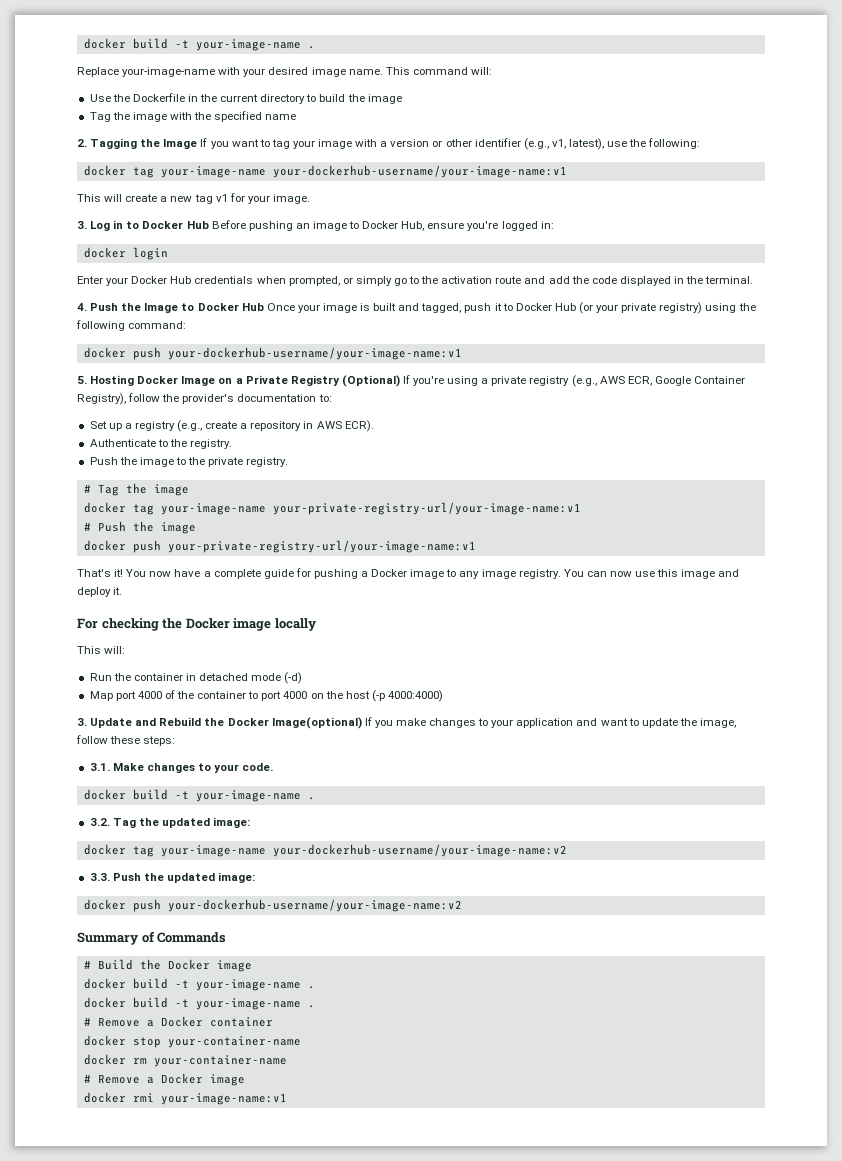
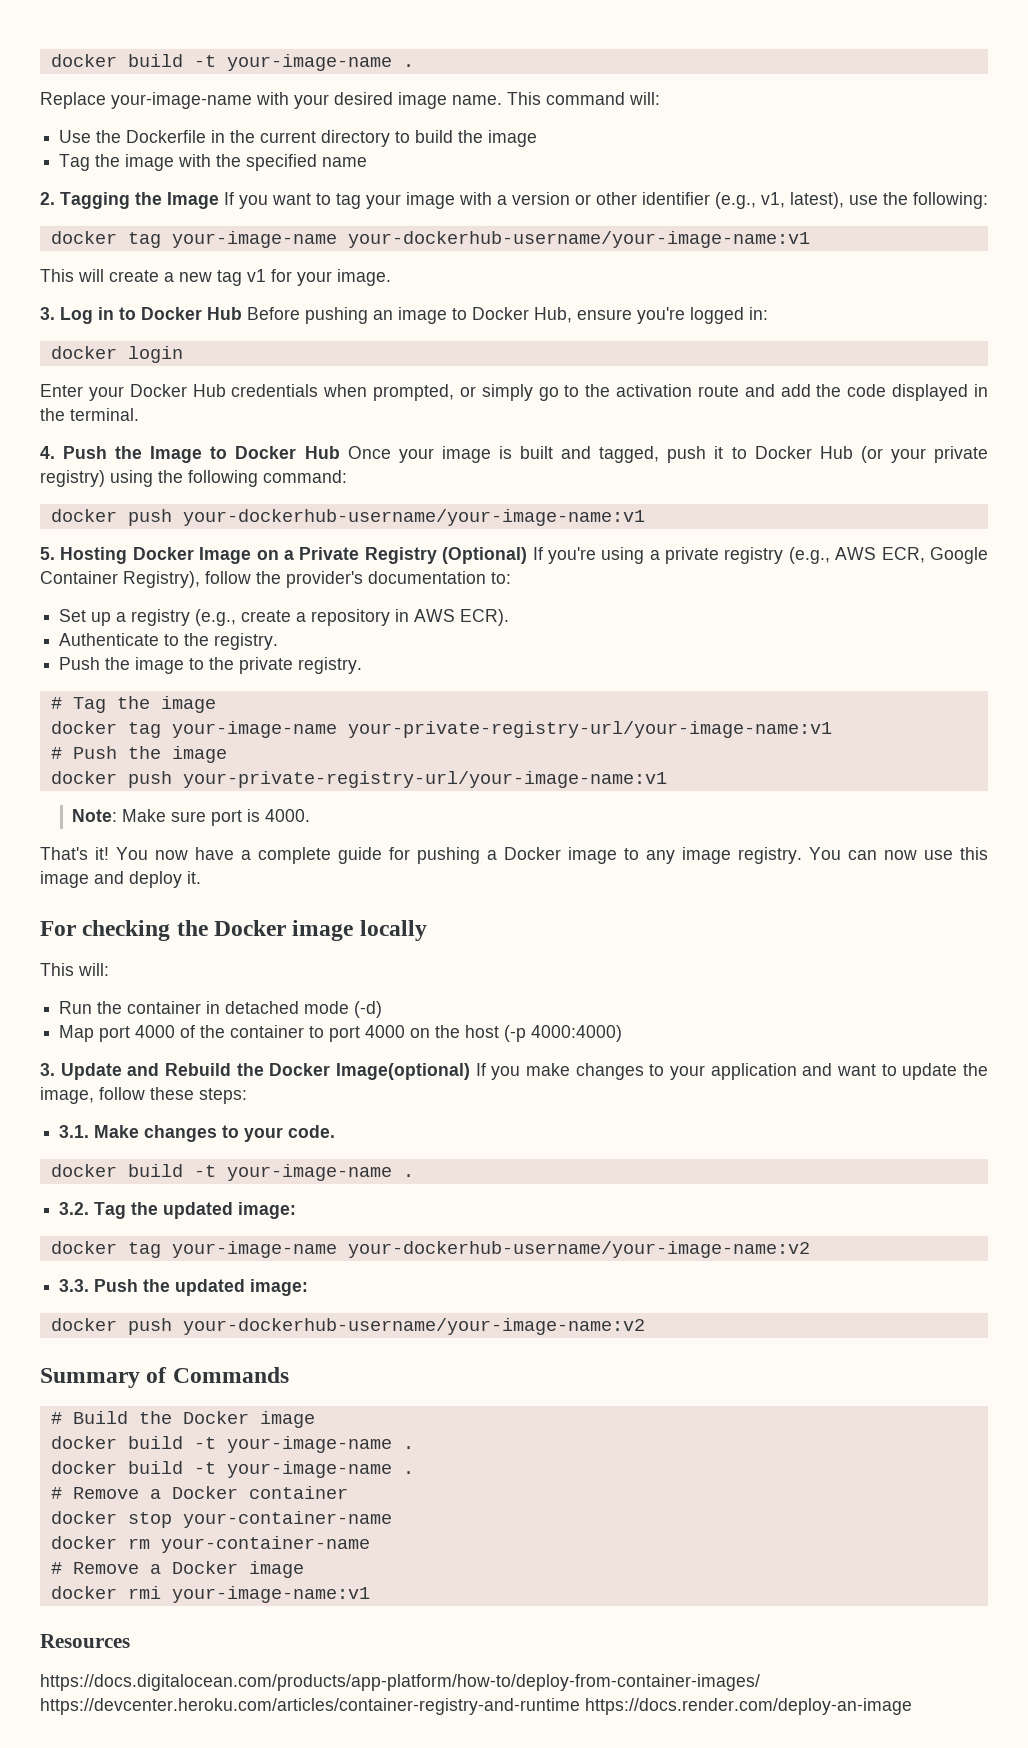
(476, 546) none -> [72,809,311,826] // Note: Make sure port is 4000.
(287, 1099) none -> [40,1634,130,1648] [40,1674,760,1691] [40,1698,912,1715] // Resources // https://docs.digitalocean.com/products/app-platform/how-to/deploy-from-container-images/ https://devcenter.heroku.com/articles/container-registry-and-runtime https://docs.render.com/deploy-an-image

